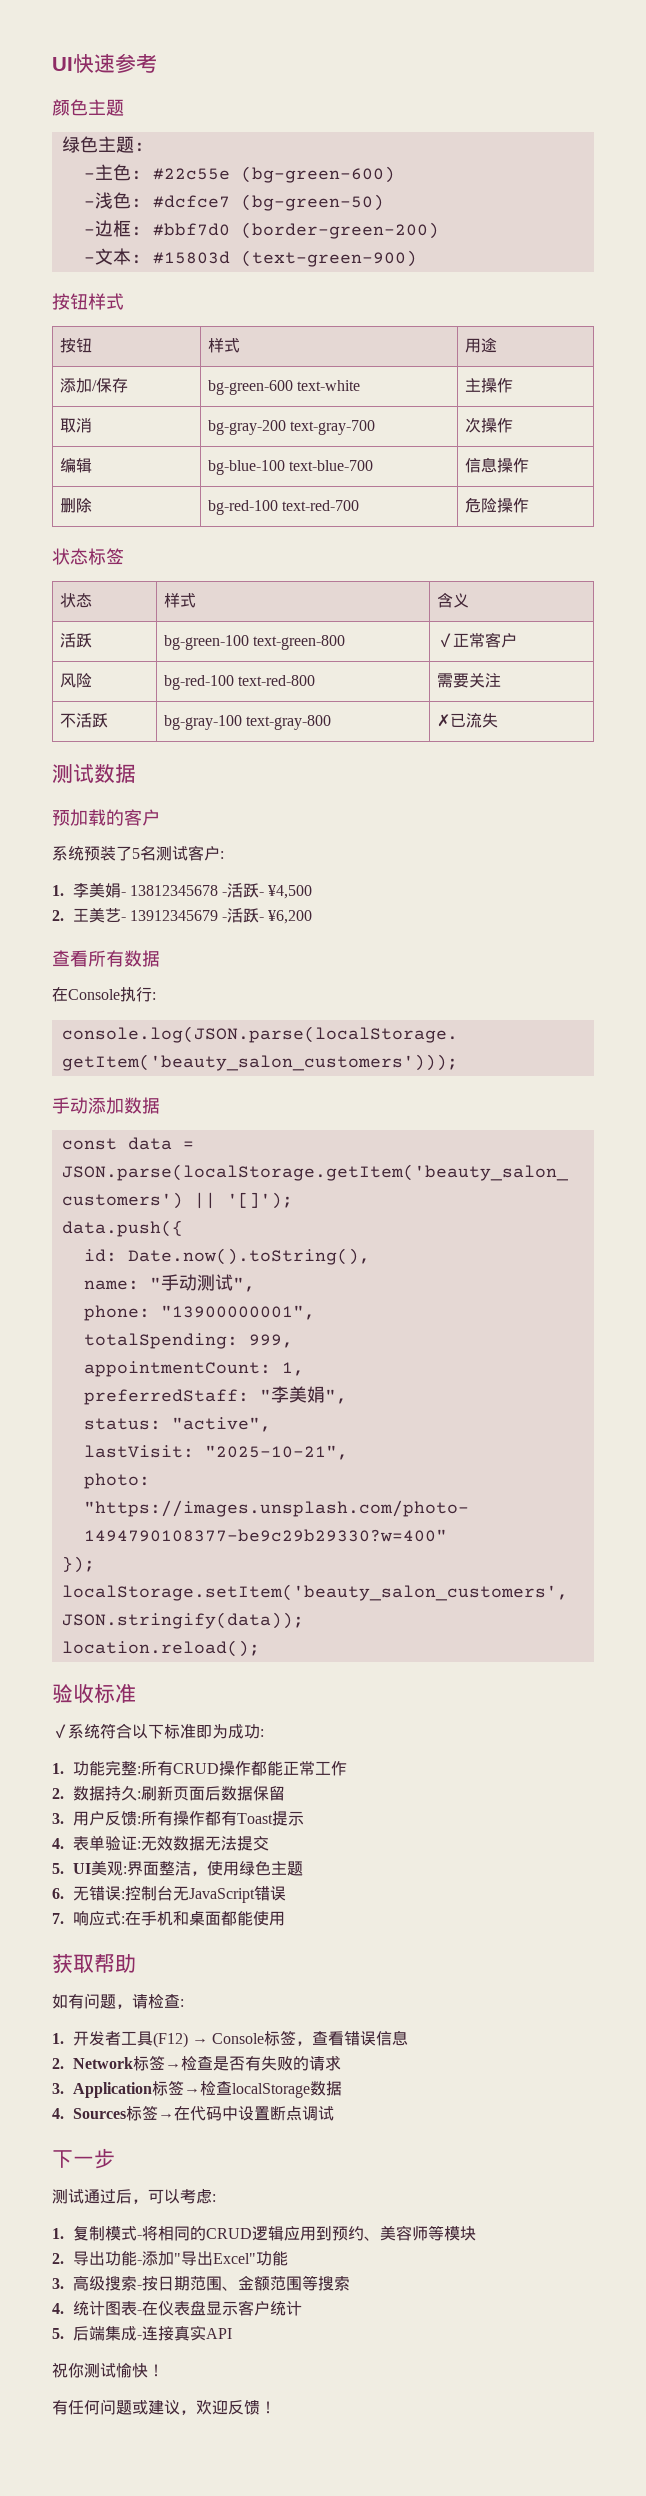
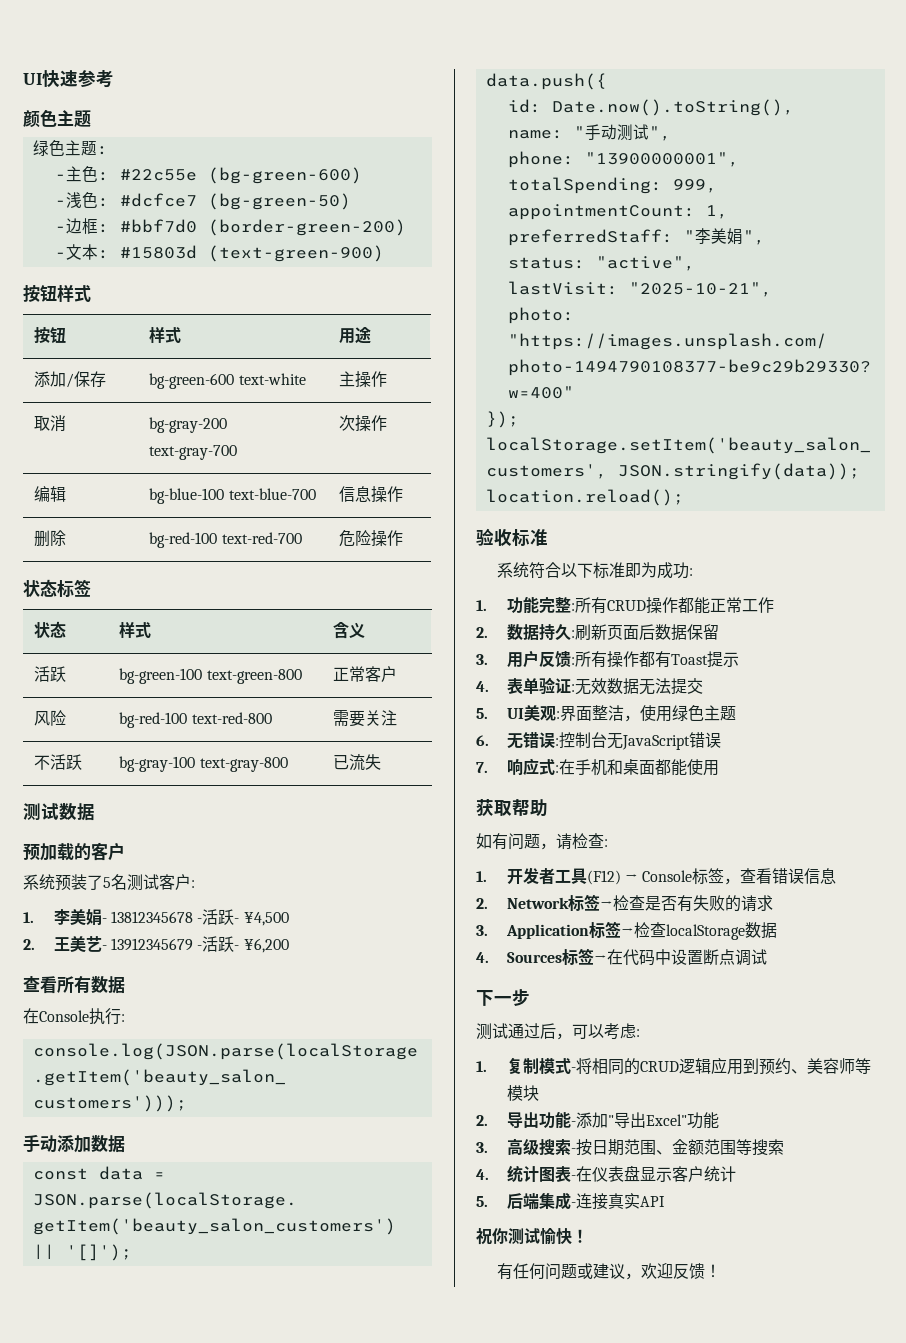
[437,633,454,648] ✓ -> (302, 676) none
[437,714,451,727] ✗ -> (288, 764) none
[52,1724,68,1739] ✓ -> (548, 537) none

